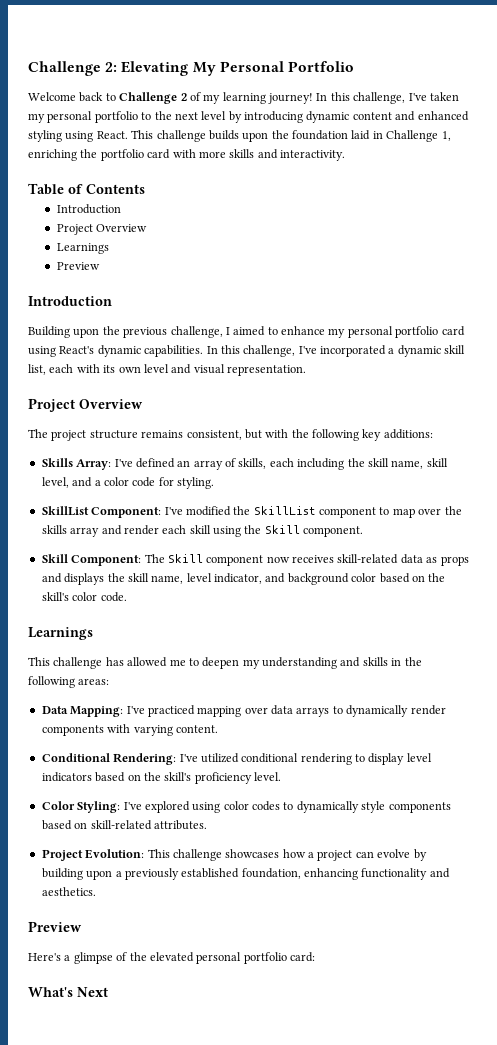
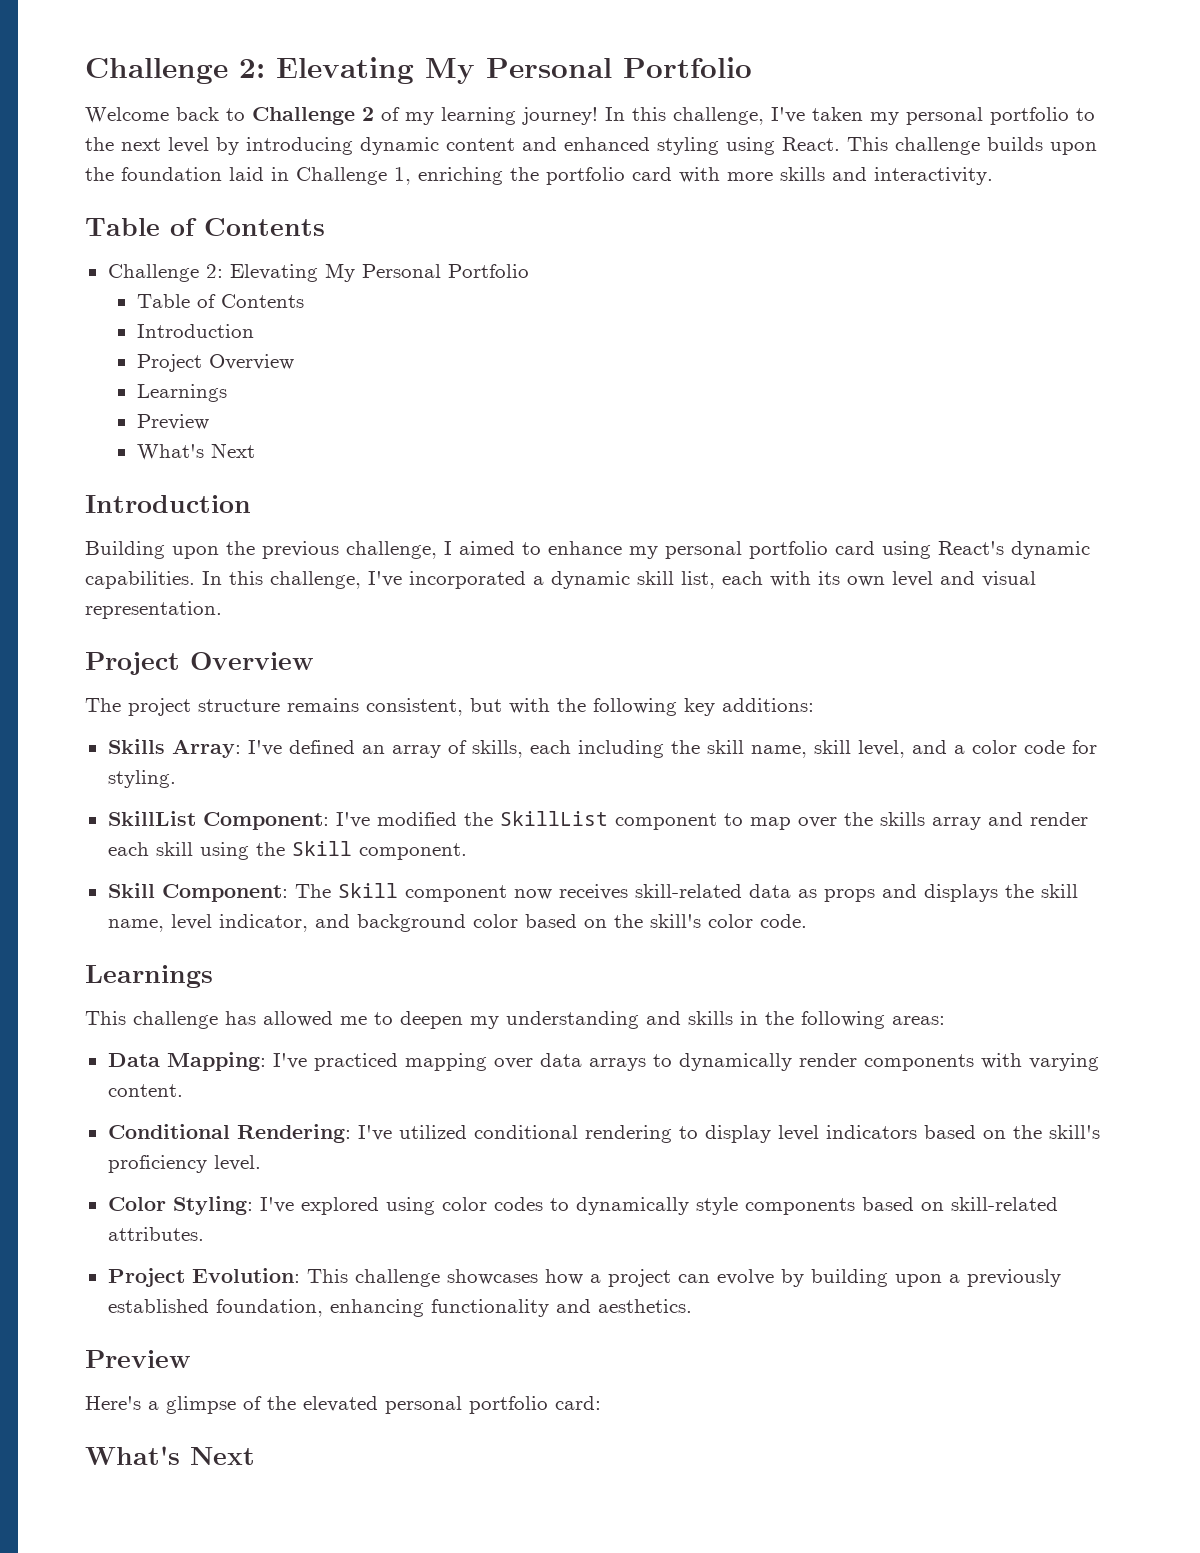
(145, 189) none -> [107,263,529,282] [136,294,304,308] // Challenge 2: Elevating My Personal Portfolio // Table of Contents
(100, 266) none -> [136,443,255,460] // What's Next

